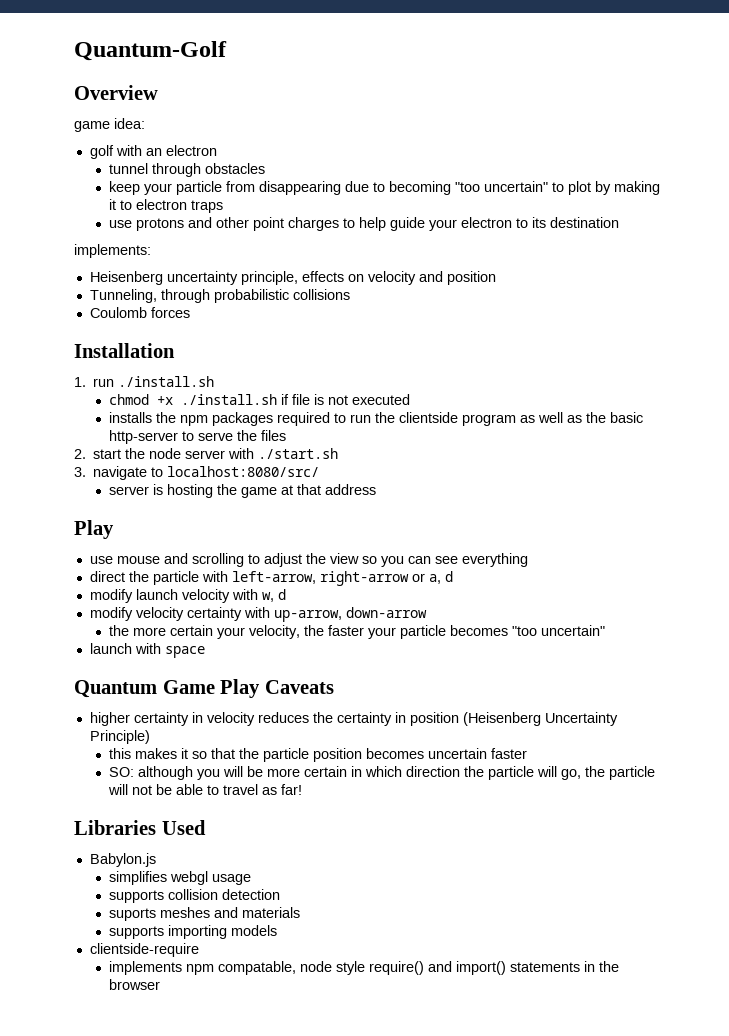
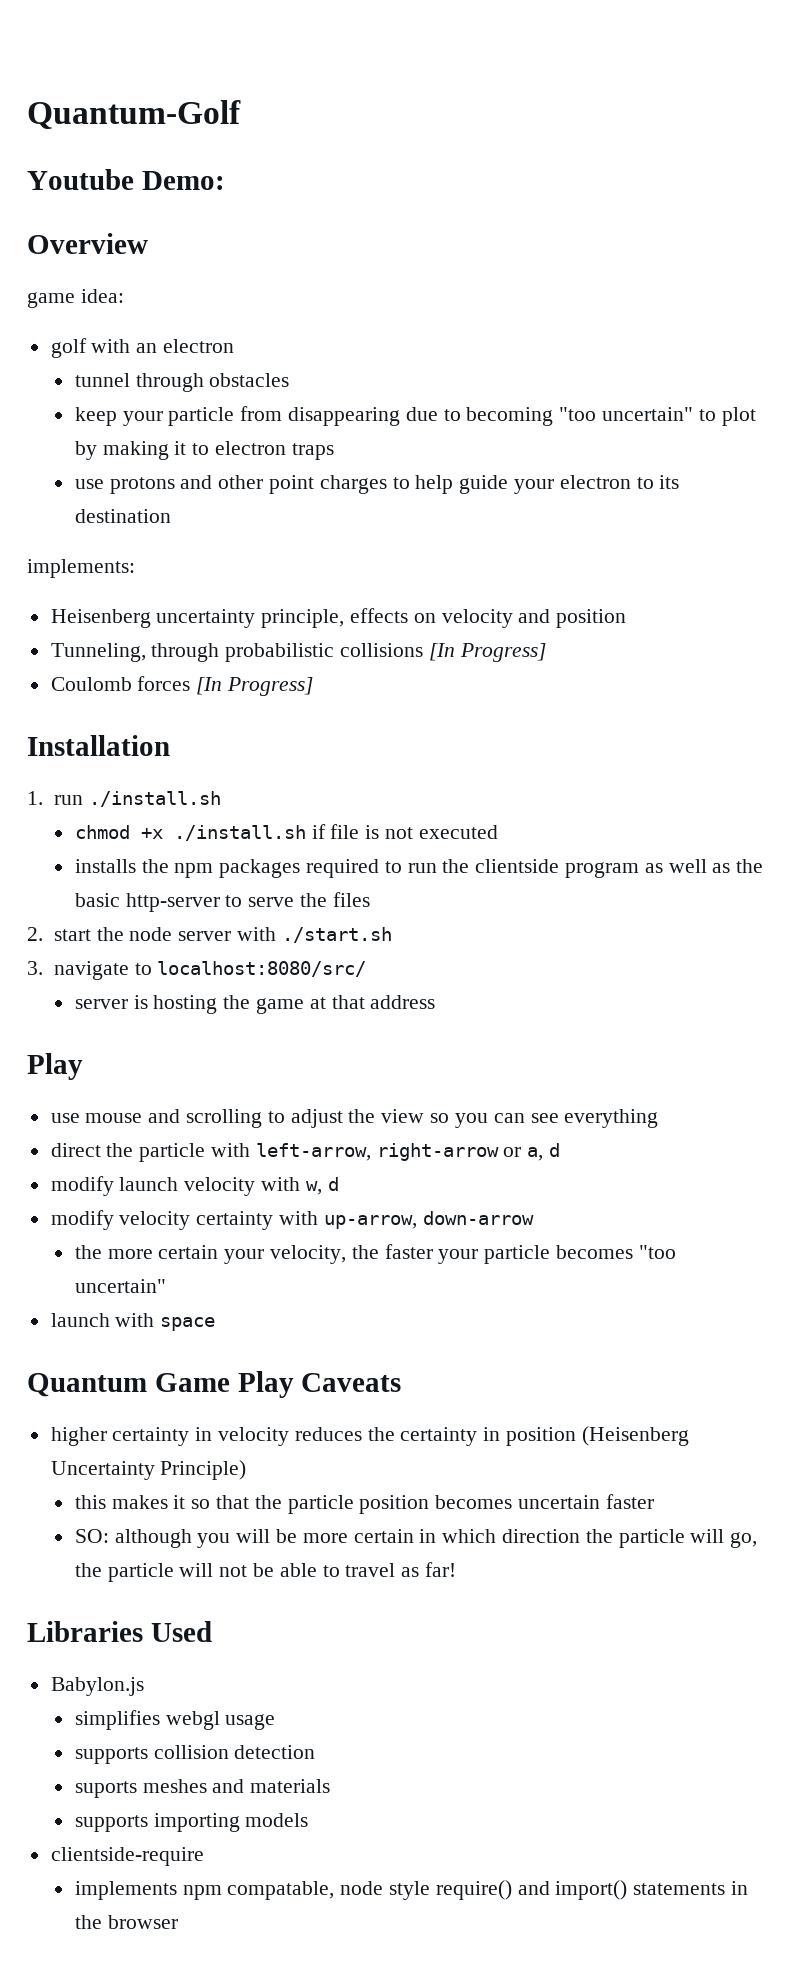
(227, 51) none -> [27,169,225,190] // Youtube Demo:
(350, 294) none -> [428,643,546,662] [In Progress]
(190, 312) none -> [196,677,314,696] [In Progress]

